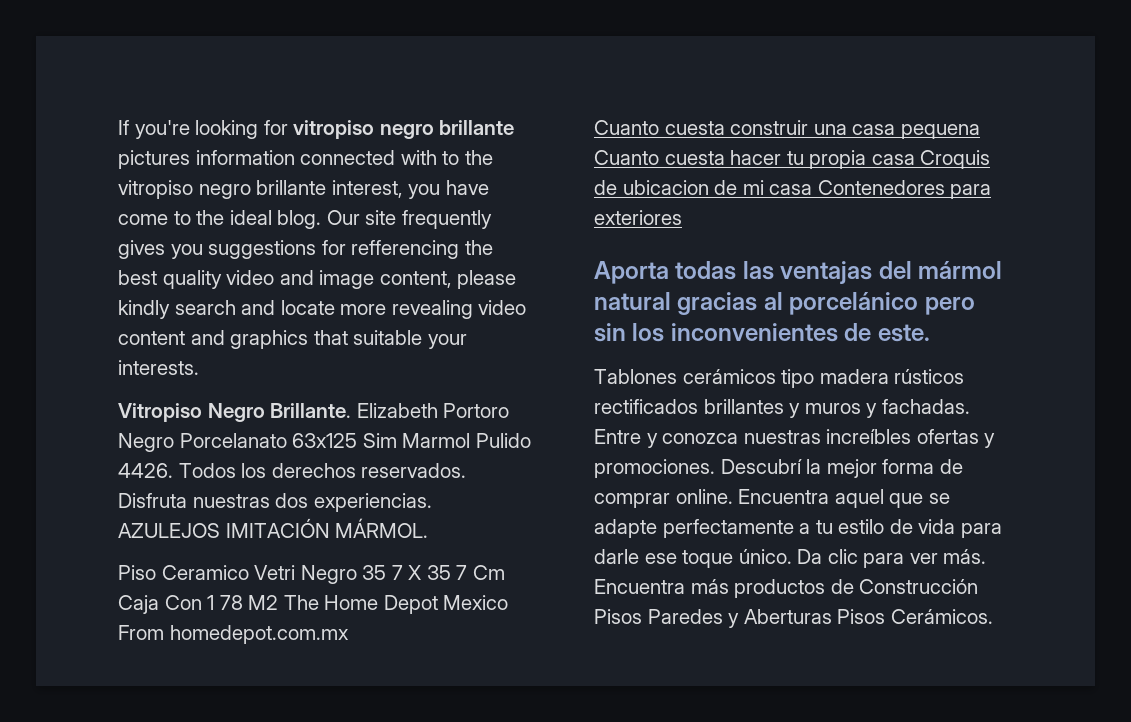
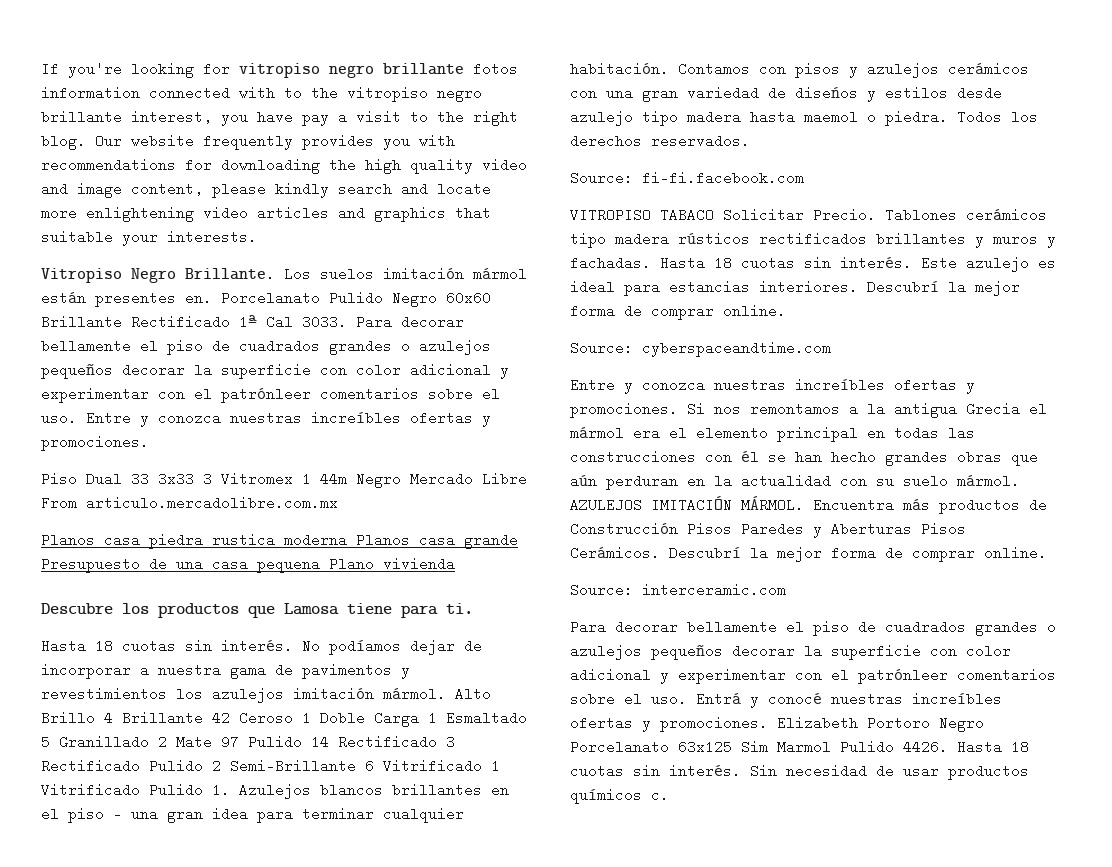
[118,150,190,169] pictures -> [473,62,518,76] fotos
[118,210,272,225] come to the ideal -> [302,110,518,126] pay a visit to the right
[365,210,492,229] [118,240,493,259] [118,270,157,285] site frequently gives you suggestions for refferencing the best -> [131,134,455,150] [41,158,401,174] website frequently provides you with recommendations for downloading the high
[391,300,527,319] [118,331,185,345] revealing video content -> [86,206,329,222] enlightening video articles
[356,403,510,418] [118,433,531,452] [118,463,467,478] [118,493,432,512] [118,518,429,538] [118,565,505,584] [118,595,509,614] [118,625,349,644] [594,120,980,139] [594,150,991,169] [594,180,992,199] [594,210,682,225] [594,261,1003,284] [594,292,975,315] [594,323,930,342] Elizabeth Portoro Negro Porcelanato 63x125 Sim Marmol Pulido 4426. Todos los derechos reservados. Disfruta nuestras dos experiencias. AZULEJOS IMITACIÓN MÁRMOL. // Piso Ceramico Vetri Negro 35 7 X 35 7 Cm Caja Con 1 78 M2 The Home Depot Mexico From homedepot.com.mx // Cuanto cuesta construir una casa pequena Cuanto cuesta hacer tu propia casa Croquis de ubicacion de mi casa Contenedores para exteriores // Aporta todas las ventajas del mármol natural gracias al porcelánico pero sin los inconvenientes de este. // -> [284,267,527,281] [41,291,491,307] [41,315,464,329] [41,339,491,355] [41,363,509,379] [41,387,500,403] [41,411,491,427] [41,435,149,451] [41,472,527,488] [41,496,338,510] [41,533,518,549] [41,557,455,573] [41,603,473,618] [41,639,482,655] [41,663,410,679] [41,687,491,703] [41,711,527,727] [41,735,455,749] [41,759,500,773] [41,783,509,799] [41,807,464,823] [570,62,1029,78] [570,86,1002,102] [570,110,1038,126] [570,134,750,148] [570,171,804,185] [570,208,876,222] Los suelos imitación mármol están presentes en. Porcelanato Pulido Negro 60x60 Brillante Rectificado 1ª Cal 3033. Para decorar bellamente el piso de cuadrados grandes o azulejos pequeños decorar la superficie con color adicional y experimentar con el patrónleer comentarios sobre el uso. Entre y conozca nuestras increíbles ofertas y promociones. // Piso Dual 33 3x33 3 Vitromex 1 44m Negro Mercado Libre From articulo.mercadolibre.com.mx // Planos casa piedra rustica moderna Planos casa grande Presupuesto de una casa pequena Plano vivienda // Descubre los productos que Lamosa tiene para ti. // Hasta 18 cuotas sin interés. No podíamos dejar de incorporar a nuestra gama de pavimentos y revestimientos los azulejos imitación mármol. Alto Brillo 4 Brillante 42 Ceroso 1 Doble Carga 1 Esmaltado 5 Granillado 2 Mate 97 Pulido 14 Rectificado 3 Rectificado Pulido 2 Semi-Brillante 6 Vitrificado 1 Vitrificado Pulido 1. Azulejos blancos brillantes en el piso - una gran idea para terminar cualquier habitación. Contamos con pisos y azulejos cerámicos con una gran variedad de diseńos y estilos desde azulejo tipo madera hasta maemol o piedra. Todos los derechos reservados. // Source: fi-fi.facebook.com // VITROPISO TABACO Solicitar Precio.
[594,429,996,448] [594,459,963,478] [594,489,950,508] [594,519,1002,538] [594,549,987,568] Entre y conozca nuestras increíbles ofertas y promociones. Descubrí la mejor forma de comprar online. Encuentra aquel que se adapte perfectamente a tu estilo de vida para darle ese toque único. Da clic para ver más. -> [660,256,1056,272] [570,280,1020,296] [570,304,786,320] [570,341,831,357] [570,378,975,394] [570,402,1047,418] [570,426,975,442] [570,450,1038,466] [570,474,1020,490] [570,496,804,512] Hasta 18 cuotas sin interés. Este azulejo es ideal para estancias interiores. Descubrí la mejor forma de comprar online. // Source: cyberspaceandtime.com // Entre y conozca nuestras increíbles ofertas y promociones. Si nos remontamos a la antigua Grecia el mármol era el elemento principal en todas las construcciones con él se han hecho grandes obras que aún perduran en la actualidad con su suelo mármol. AZULEJOS IMITACIÓN MÁRMOL.
(993, 616) none -> [669,546,1047,562] [570,583,786,597] [570,620,1056,636] [570,644,1011,660] [570,668,1056,684] [570,692,1002,708] [570,716,984,732] [570,740,1029,754] [570,764,1029,780] [570,788,669,804] Descubrí la mejor forma de comprar online. // Source: interceramic.com // Para decorar bellamente el piso de cuadrados grandes o azulejos pequeños decorar la superficie con color adicional y experimentar con el patrónleer comentarios sobre el uso. Entrá y conocé nuestras increíbles ofertas y promociones. Elizabeth Portoro Negro Porcelanato 63x125 Sim Marmol Pulido 4426. Hasta 18 cuotas sin interés. Sin necesidad de usar productos químicos c.

